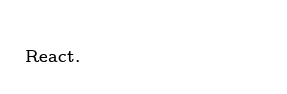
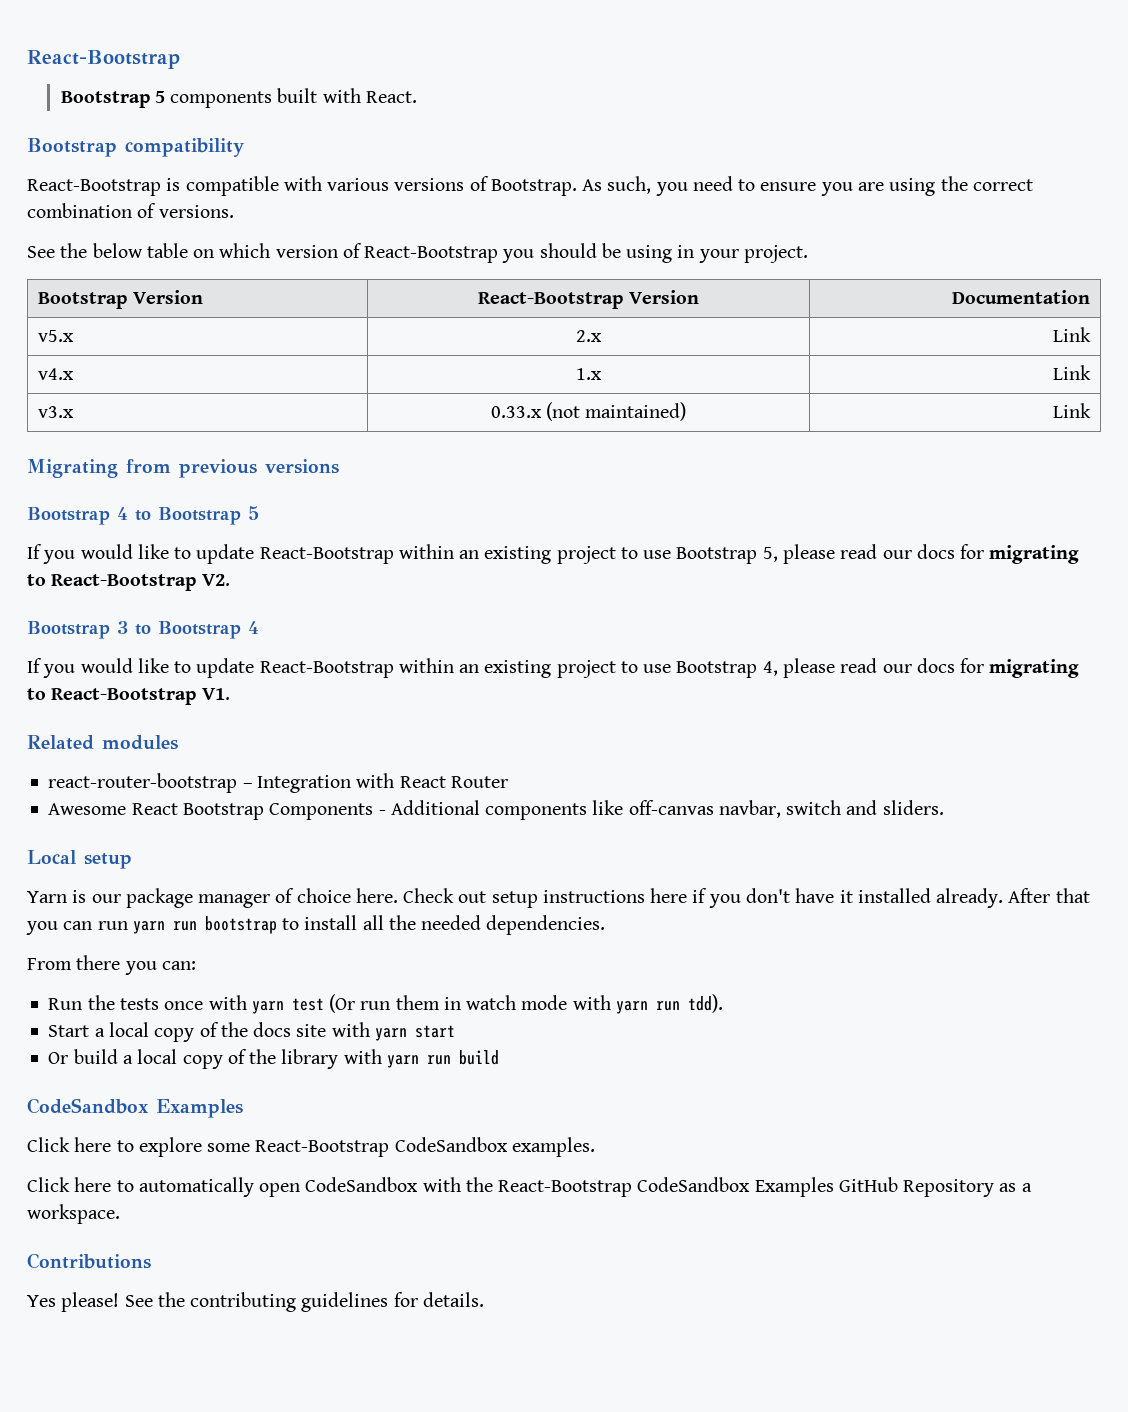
[25,50,80,62] React. -> [27,50,180,69] [60,88,417,108] [27,138,245,157] [27,176,1033,196] [27,203,234,218] [27,243,808,263] [38,290,203,309] [478,290,699,309] [951,290,1090,304] [38,330,75,342] [576,330,602,342] [1052,327,1091,342] [38,368,75,380] [576,368,602,380] [1052,365,1091,380] [38,406,75,418] [490,402,687,421] [1052,403,1091,418] [27,459,339,478] [27,506,259,525] [27,544,1080,564] [27,574,230,591] [27,621,259,639] [27,658,1080,678] [27,688,230,705] [27,735,178,750] [48,773,508,793] [48,800,944,820] [27,850,132,869] [27,888,1090,908] [26,915,606,935] [27,955,196,975] [48,994,723,1014] [48,1022,455,1042] [48,1049,499,1069] [27,1098,243,1118] [27,1137,595,1157] [27,1177,1032,1197] [27,1204,120,1224] [27,1253,151,1269] [27,1292,484,1312] React-Bootstrap // Bootstrap 5 components built with React. // Bootstrap compatibility // React-Bootstrap is compatible with various versions of Bootstrap. As such, you need to ensure you are using the correct combination of versions. // See the below table on which version of React-Bootstrap you should be using in your project. // Bootstrap Version | React-Bootstrap Version | Documentation // v5.x | 2.x | Link // v4.x | 1.x | Link // v3.x | 0.33.x (not maintained) | Link // Migrating from previous versions // Bootstrap 4 to Bootstrap 5 // If you would like to update React-Bootstrap within an existing project to use Bootstrap 5, please read our docs for migrating to React-Bootstrap V2. // Bootstrap 3 to Bootstrap 4 // If you would like to update React-Bootstrap within an existing project to use Bootstrap 4, please read our docs for migrating to React-Bootstrap V1. // Related modules // react-router-bootstrap – Integration with React Router // Awesome React Bootstrap Components - Additional components like off-canvas navbar, switch and sliders. // Local setup // Yarn is our package manager of choice here. Check out setup instructions here if you don't have it installed already. After that you can run yarn run bootstrap to install all the needed dependencies. // From there you can: // Run the tests once with yarn test (Or run them in watch mode with yarn run tdd). // Start a local copy of the docs site with yarn start // Or build a local copy of the library with yarn run build // CodeSandbox Examples // Click here to explore some React-Bootstrap CodeSandbox examples. // Click here to automatically open CodeSandbox with the React-Bootstrap CodeSandbox Examples GitHub Repository as a workspace. // Contributions // Yes please! See the contributing guidelines for details.

